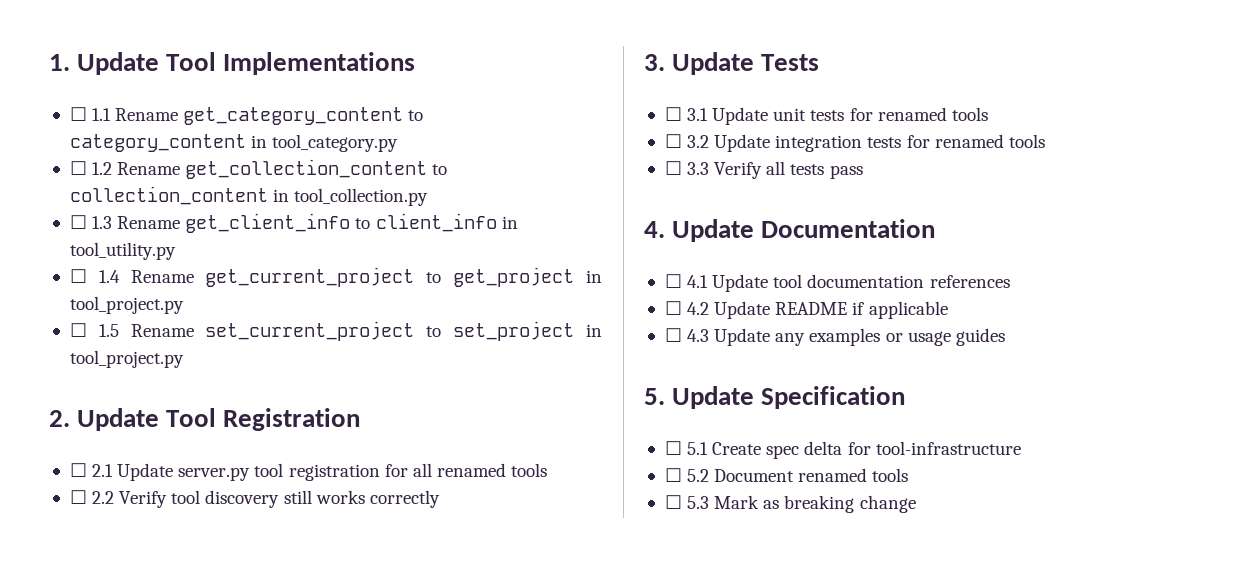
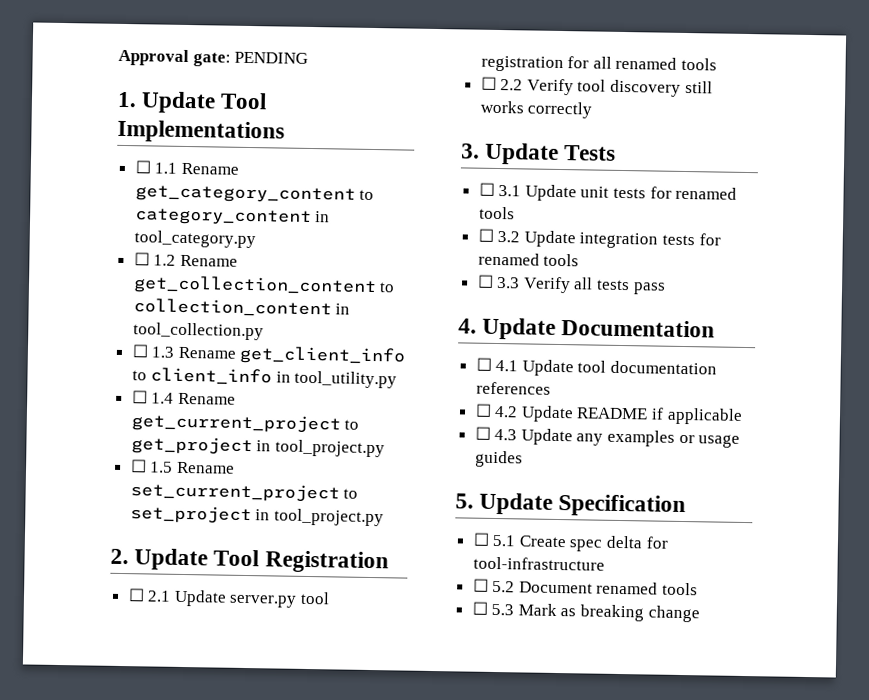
(49, 62) none -> [118,48,309,67] Approval gate: PENDING //

